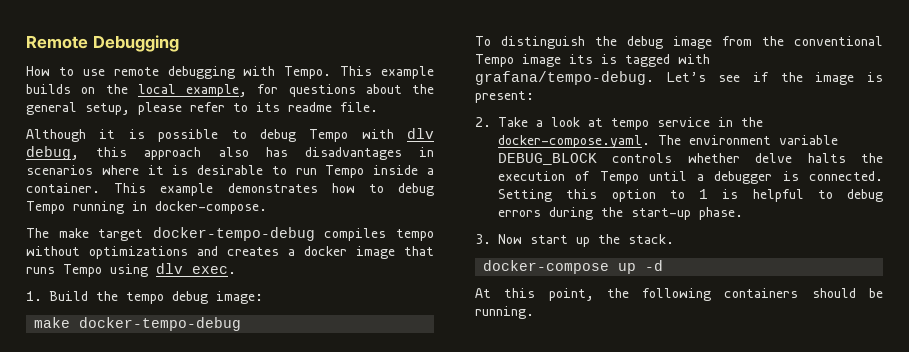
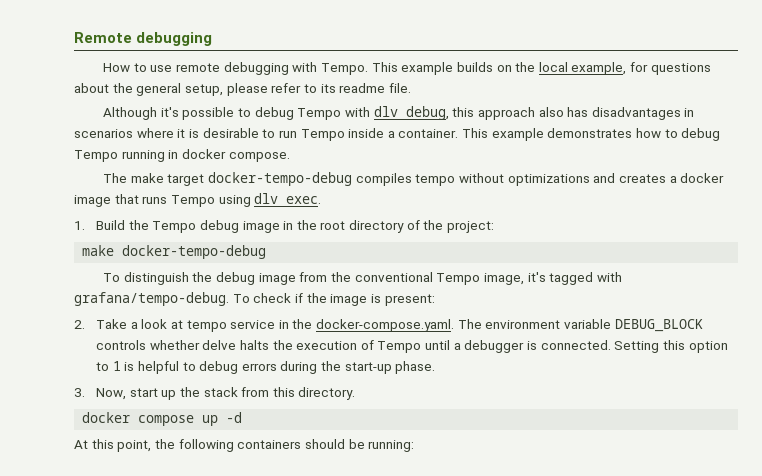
[92,35,179,52] Debugging -> [136,32,213,46] debugging
[99,129,145,139] it is -> [160,107,179,117] it's
[155,201,267,214] docker-compose. -> [181,149,290,162] docker compose.
[126,291,263,304] tempo debug image: -> [152,220,495,233] Tempo debug image in the root directory of the project:
[522,54,617,67] image its is -> [483,272,546,285] image, it's
[666,72,741,82] Let’s see -> [232,293,292,303] To check
[498,234,522,244] Now -> [95,388,126,400] Now,
[628,234,674,244] [483,260,610,274] stack. // docker-compose -> [203,387,356,400] [82,412,195,426] stack from this directory. // docker compose
[475,306,534,319] running. -> [368,440,415,452] running:

